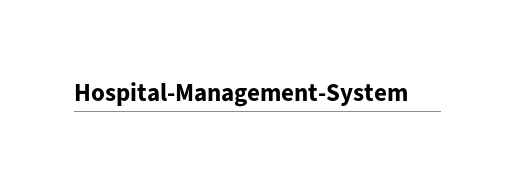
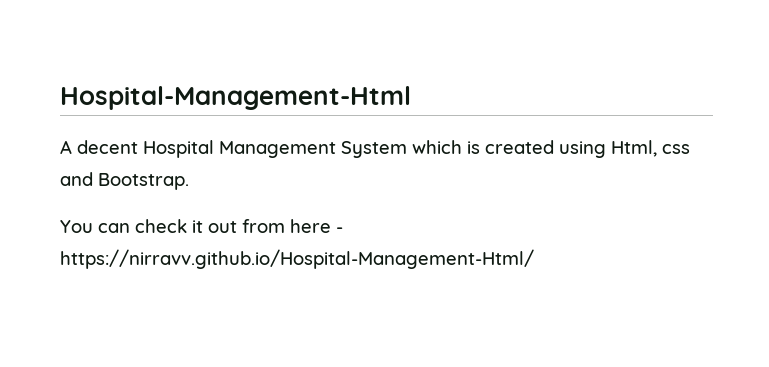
[74,82,408,107] Hospital-Management-System -> [60,86,411,110] [60,140,690,158] [60,172,189,190] [60,219,343,233] [60,249,534,269] Hospital-Management-Html // A decent Hospital Management System which is created using Html, css and Bootstrap. // You can check it out from here - https://nirravv.github.io/Hospital-Management-Html/

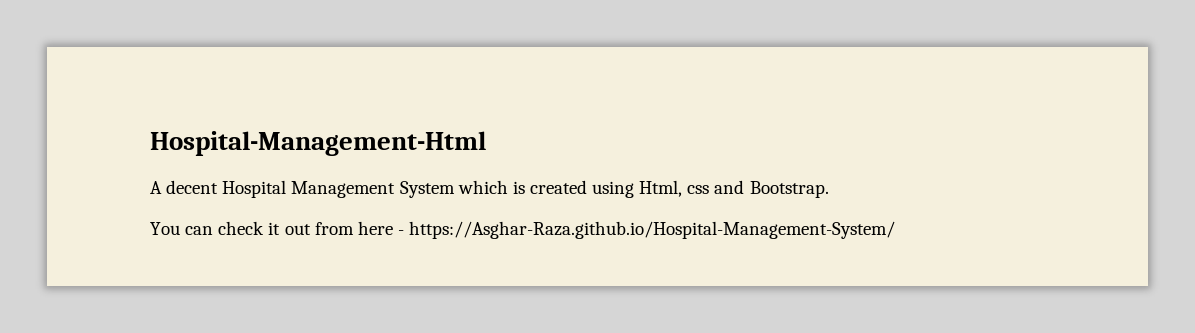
[60,249,534,269] https://nirravv.github.io/Hospital-Management-Html/ -> [409,221,896,239] https://Asghar-Raza.github.io/Hospital-Management-System/

